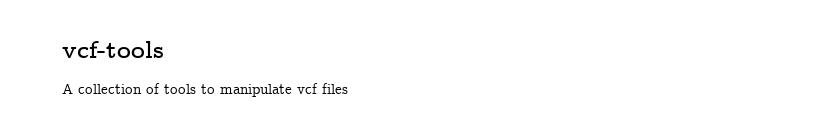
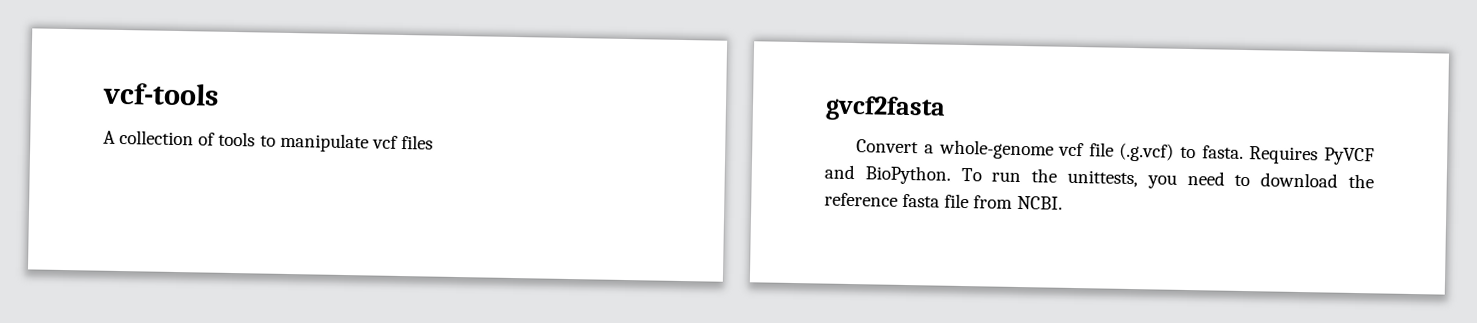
(348, 88) none -> [825,95,946,122] [856,139,1375,166] [824,164,1374,189] [824,192,1063,210] // gvcf2fasta // Convert a whole-genome vcf file (.g.vcf) to fasta. Requires PyVCF and BioPython. To run the unittests, you need to download the reference fasta file from NCBI.

